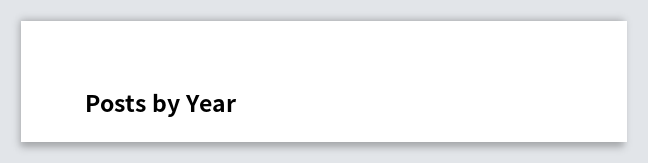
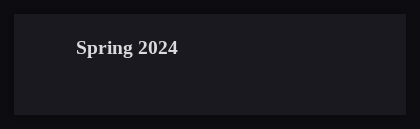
[85,93,238,117] Posts by Year -> [76,41,179,58] Spring 2024

